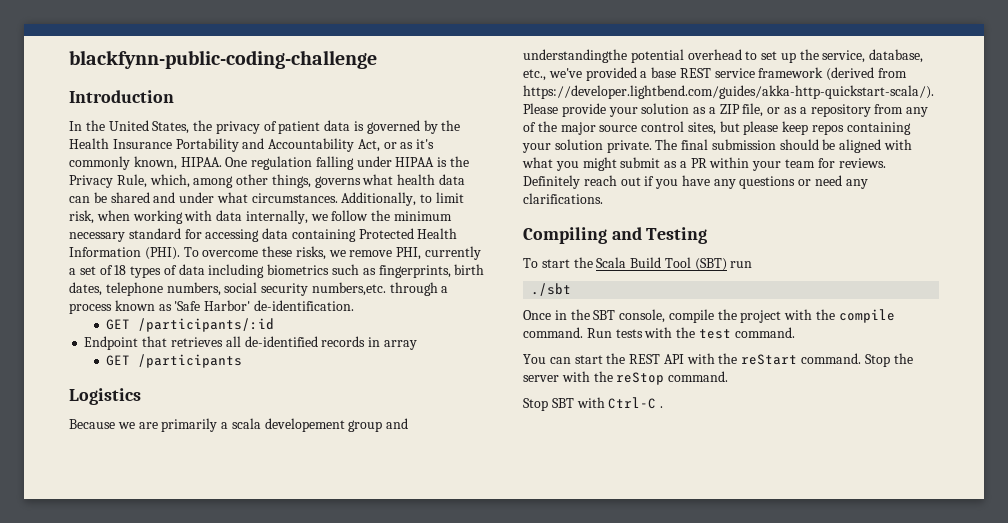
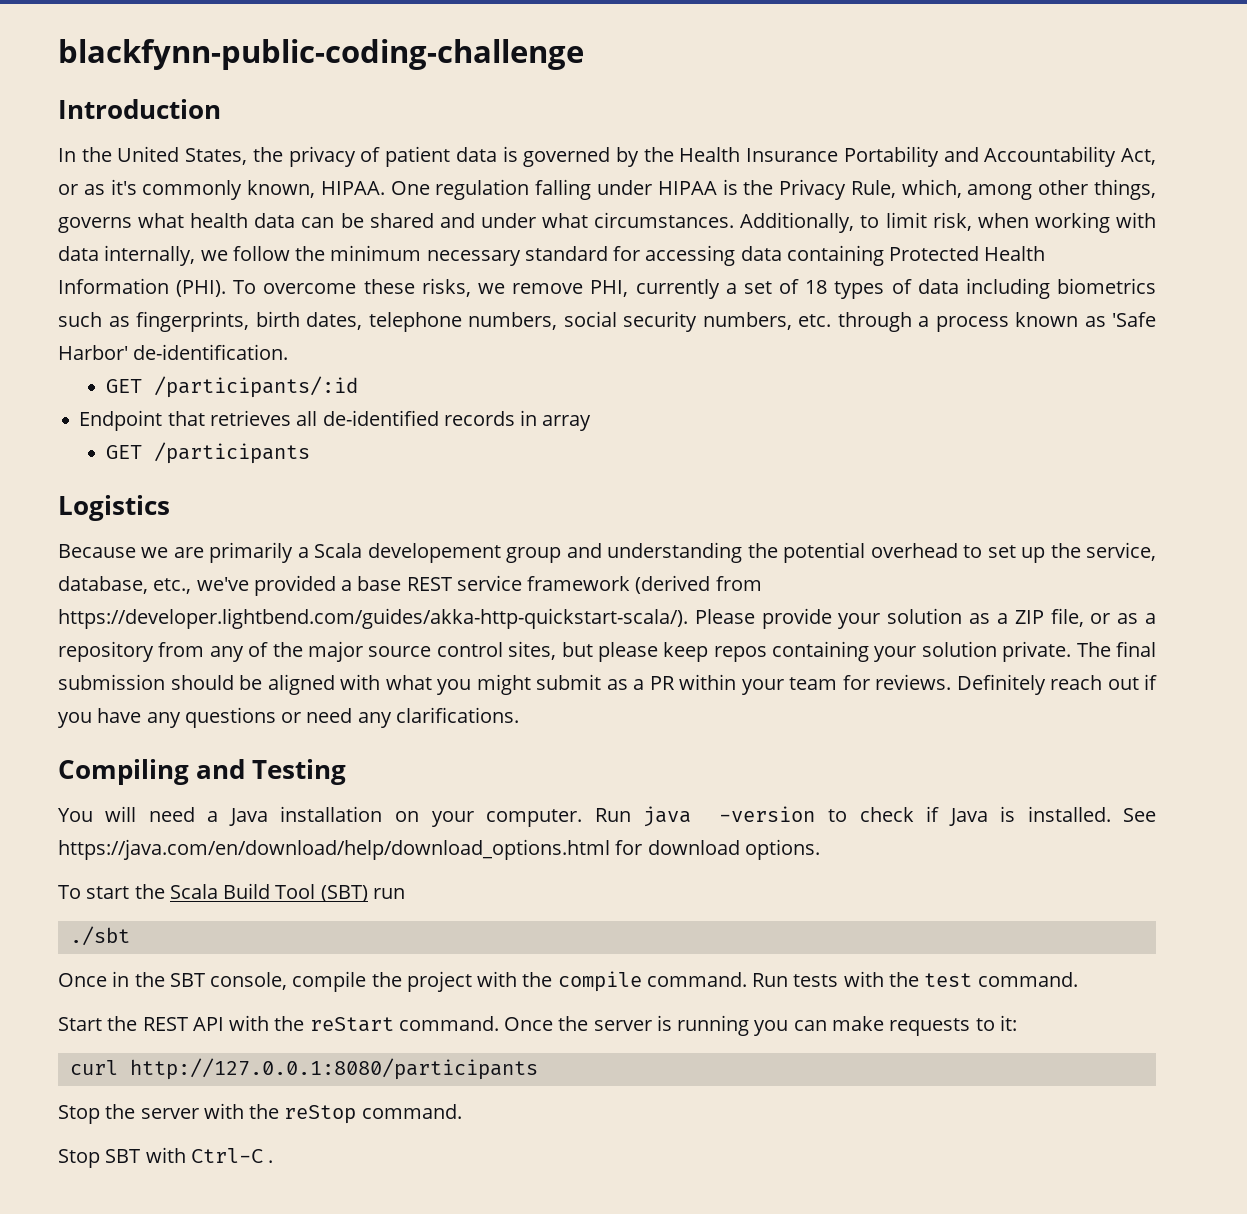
[311,282,386,296] numbers,etc. -> [702,312,831,330] numbers, etc.
[231,418,261,429] scala -> [314,543,363,558] Scala
[523,49,627,63] understandingthe -> [607,542,778,563] understanding the
(708, 235) none -> [58,806,1157,827] [58,839,820,860] // You will need a Java installation on your computer. Run java -version to check if Java is installed. See https://java.com/en/download/help/download_options.html for download options.
[523,354,603,364] You can start -> [58,1017,102,1031] Start
(862, 358) none -> [504,1015,1017,1036] [69,1058,538,1080] Once the server is running you can make requests to it: // curl http://127.0.0.1:8080/participants //

